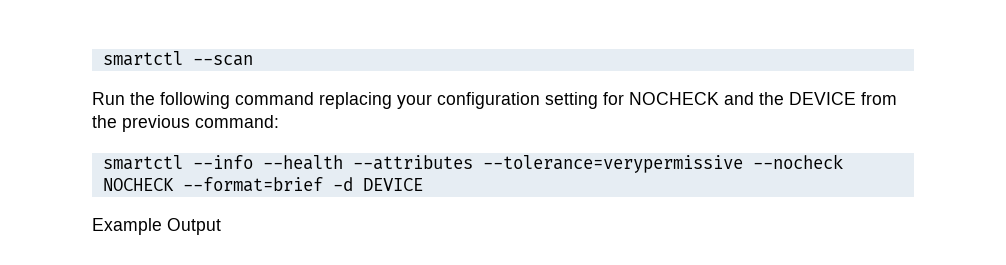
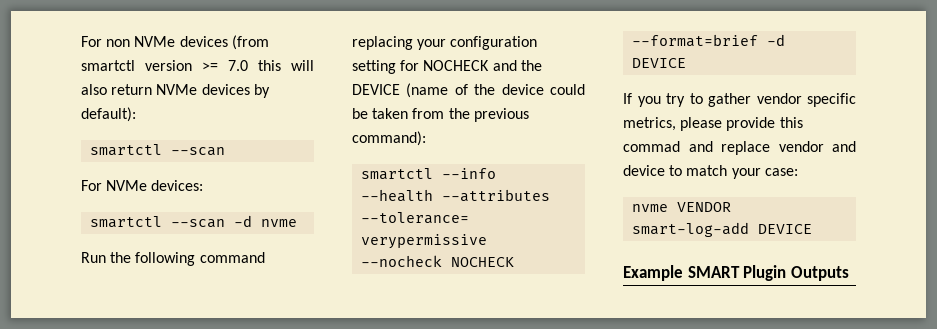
[102,51,253,66] smartctl --scan -> [81,35,269,50] [81,60,314,71] [81,84,270,98] [81,107,136,122] [90,144,226,156] [81,180,204,191] [90,215,298,228] For non NVMe devices (from smartctl version >= 7.0 this will also return NVMe devices by default): // smartctl --scan // For NVMe devices: // smartctl --scan -d nvme
(856, 98) none -> [406,83,585,98] [352,108,409,119] (name of the device could be taken
[195,115,279,128] command: -> [352,131,426,146] command):
[92,218,221,235] Example Output -> [623,93,856,107] [623,117,803,131] [623,141,856,155] [623,165,798,179] [632,202,732,212] [632,222,813,237] [623,265,849,281] If you try to gather vendor specific metrics, please provide this commad and replace vendor and device to match your case: // nvme VENDOR smart-log-add DEVICE // Example SMART Plugin Outputs

